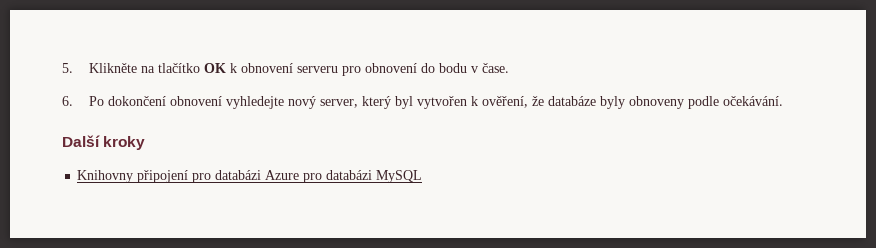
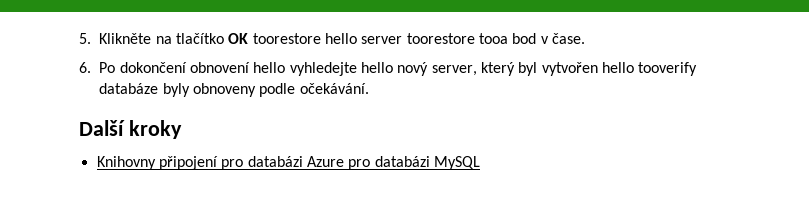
[230,63,468,76] k obnovení serveru pro obnovení do bodu -> [252,33,537,44] toorestore hello server toorestore tooa bod
[226,96,285,109] vyhledejte -> [253,62,393,76] hello vyhledejte hello
[471,96,545,108] k ověření, že -> [601,62,698,76] hello tooverify

